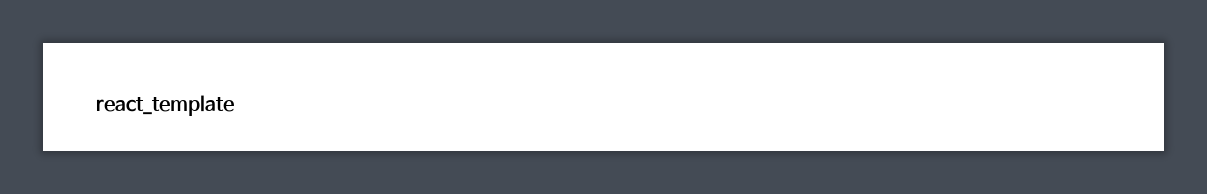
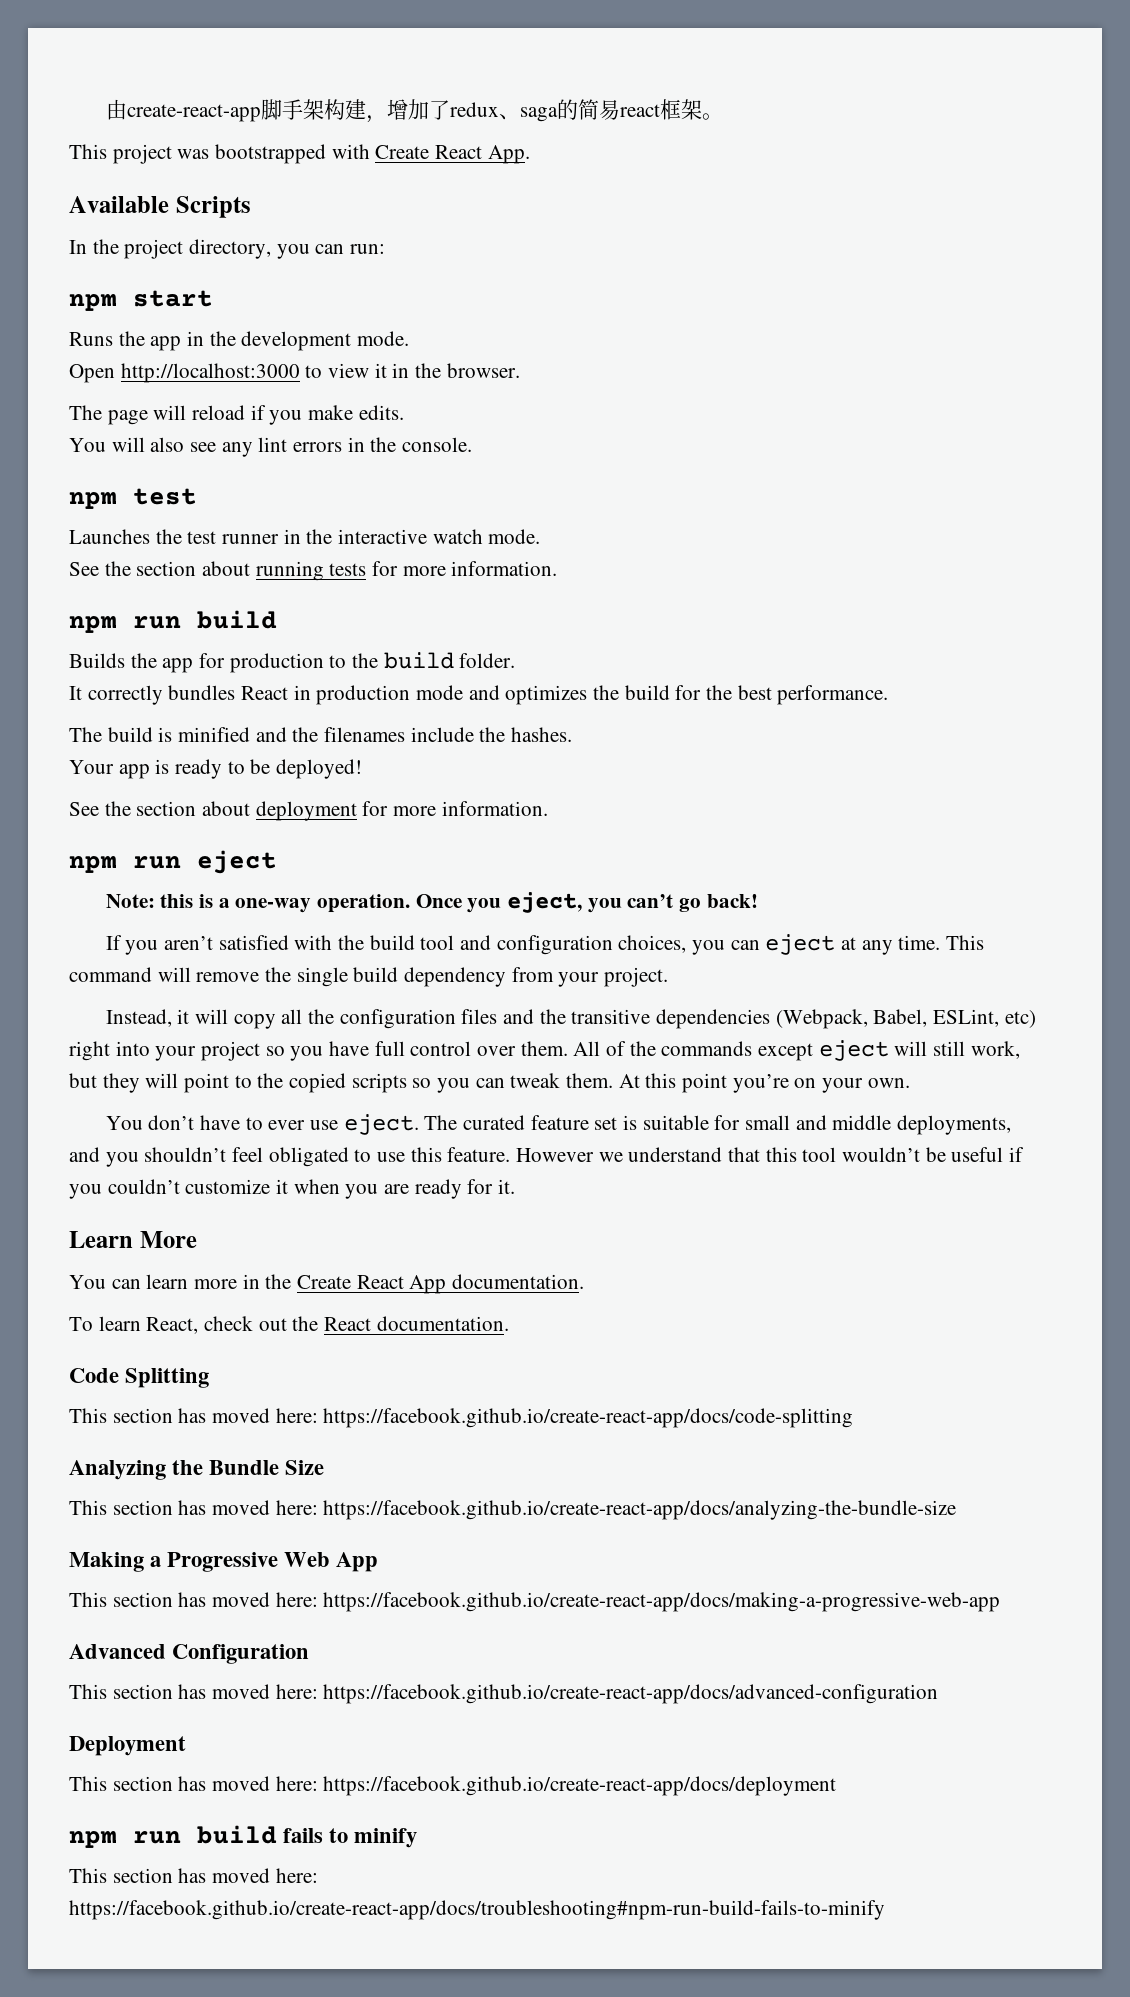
[96,95,234,116] react_template -> [105,99,723,123] [69,144,530,164] [69,196,251,218] [69,239,386,259] [69,290,213,311] [69,331,410,351] [69,363,520,383] [69,405,404,425] [69,437,473,457] [69,488,197,509] [69,529,541,544] [69,561,558,581] [69,610,277,633] [69,652,516,673] [69,685,889,705] [69,727,573,742] [69,759,363,779] [69,801,548,821] [69,850,277,874] [105,892,758,913] [105,934,985,955] [69,967,669,987] [105,1009,1036,1029] [69,1040,1020,1061] [69,1073,910,1093] [105,1114,1012,1135] [69,1147,1025,1167] [69,1179,516,1199] [69,1231,197,1248] [69,1274,585,1294] [69,1316,509,1334] [69,1368,210,1388] [69,1408,854,1428] [69,1460,325,1480] [69,1500,957,1520] [69,1552,379,1572] [69,1592,1001,1612] [69,1644,310,1664] [69,1684,939,1704] [69,1736,186,1756] [69,1776,837,1796] [69,1825,418,1848] [69,1868,318,1883] [69,1900,885,1920] 由create-react-app脚手架构建，增加了redux、saga的简易react框架。 // This project was bootstrapped with Create React App. // Available Scripts // In the project directory, you can run: // npm start // Runs the app in the development mode. // Open http://localhost:3000 to view it in the browser. // The page will reload if you make edits. // You will also see any lint errors in the console. // npm test // Launches the test runner in the interactive watch mode. // See the section about running tests for more information. // npm run build // Builds the app for production to the build folder. // It correctly bundles React in production mode and optimizes the build for the best performance. // The build is minified and the filenames include the hashes. // Your app is ready to be deployed! // See the section about deployment for more information. // npm run eject // Note: this is a one-way operation. Once you eject, you can’t go back! // If you aren’t satisfied with the build tool and configuration choices, you can eject at any time. This command will remove the single build dependency from your project. // Instead, it will copy all the configuration files and the transitive dependencies (Webpack, Babel, ESLint, etc) right into your project so you have full control over them. All of the commands except eject will still work, but they will point to the copied scripts so you can tweak them. At this point you’re on your own. // You don’t have to ever use eject. The curated feature set is suitable for small and middle deployments, and you shouldn’t feel obligated to use this feature. However we understand that this tool wouldn’t be useful if you couldn’t customize it when you are ready for it. // Learn More // You can learn more in the Create React App documentation. // To learn React, check out the React documentation. // Code Splitting // This section has moved here: https://facebook.github.io/create-react-app/docs/code-splitting // Analyzing the Bundle Size // This section has moved here: https://facebook.github.io/create-react-app/docs/analyzing-the-bundle-size // Making a Progressive Web App // This section has moved here: https://facebook.github.io/create-react-app/docs/making-a-progressive-web-app // Advanced Configuration // This section has moved here: https://facebook.github.io/create-react-app/docs/advanced-configuration // Deployment // This section has moved here: https://facebook.github.io/create-react-app/docs/deployment // npm run build fails to minify // This section has moved here: https://facebook.github.io/create-react-app/docs/troubleshooting#npm-run-build-fails-to-minify

